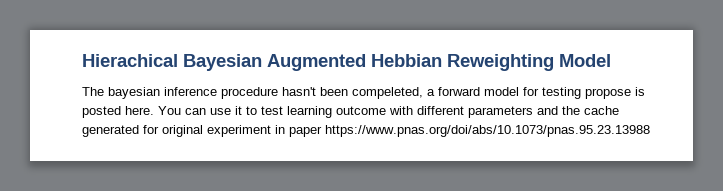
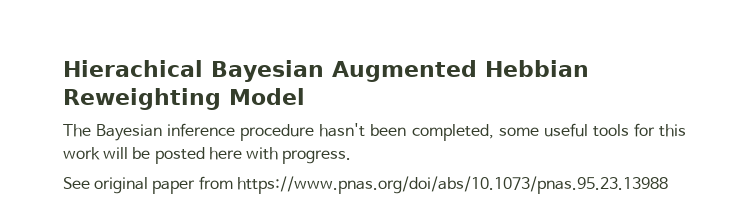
[108,87,160,99] bayesian -> [96,124,163,141] Bayesian
[352,87,645,99] [82,106,619,118] [82,125,322,137] compeleted, a forward model for testing propose is posted here. You can use it to test learning outcome with different parameters and the cache generated for original experiment in paper -> [411,123,686,141] [63,147,352,164] [63,176,233,194] completed, some useful tools for this work will be posted here with progress. // See original paper from

